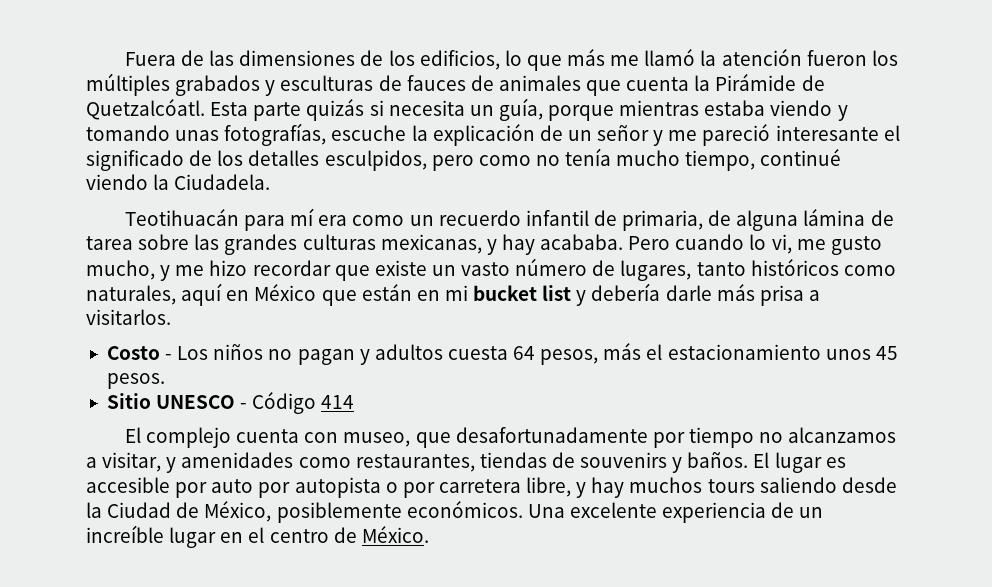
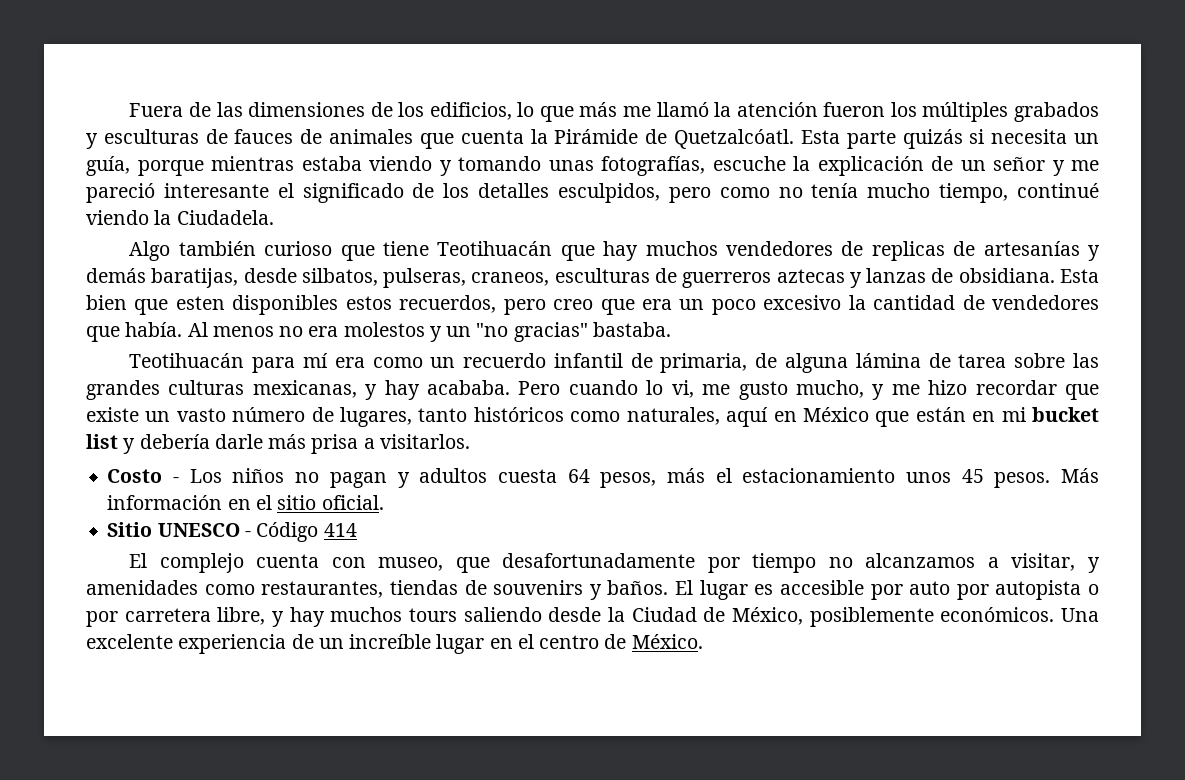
(271, 182) none -> [129,241,1100,261] [86,268,1100,288] [86,295,1099,315] [86,322,671,342] // Algo también curioso que tiene Teotihuacán que hay muchos vendedores de replicas de artesanías y demás baratijas, desde silbatos, pulseras, craneos, esculturas de guerreros aztecas y lanzas de obsidiana. Esta bien que esten disponibles estos recuerdos, pero creo que era un poco excesivo la cantidad de vendedores que había. Al menos no era molestos y un "no gracias" bastaba.
(165, 381) none -> [1060,468,1099,483] [107,495,384,510] Más información en el sitio oficial.

